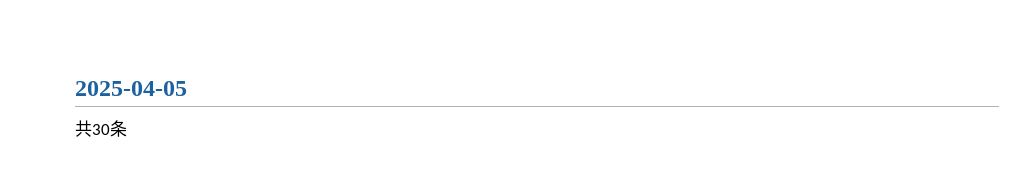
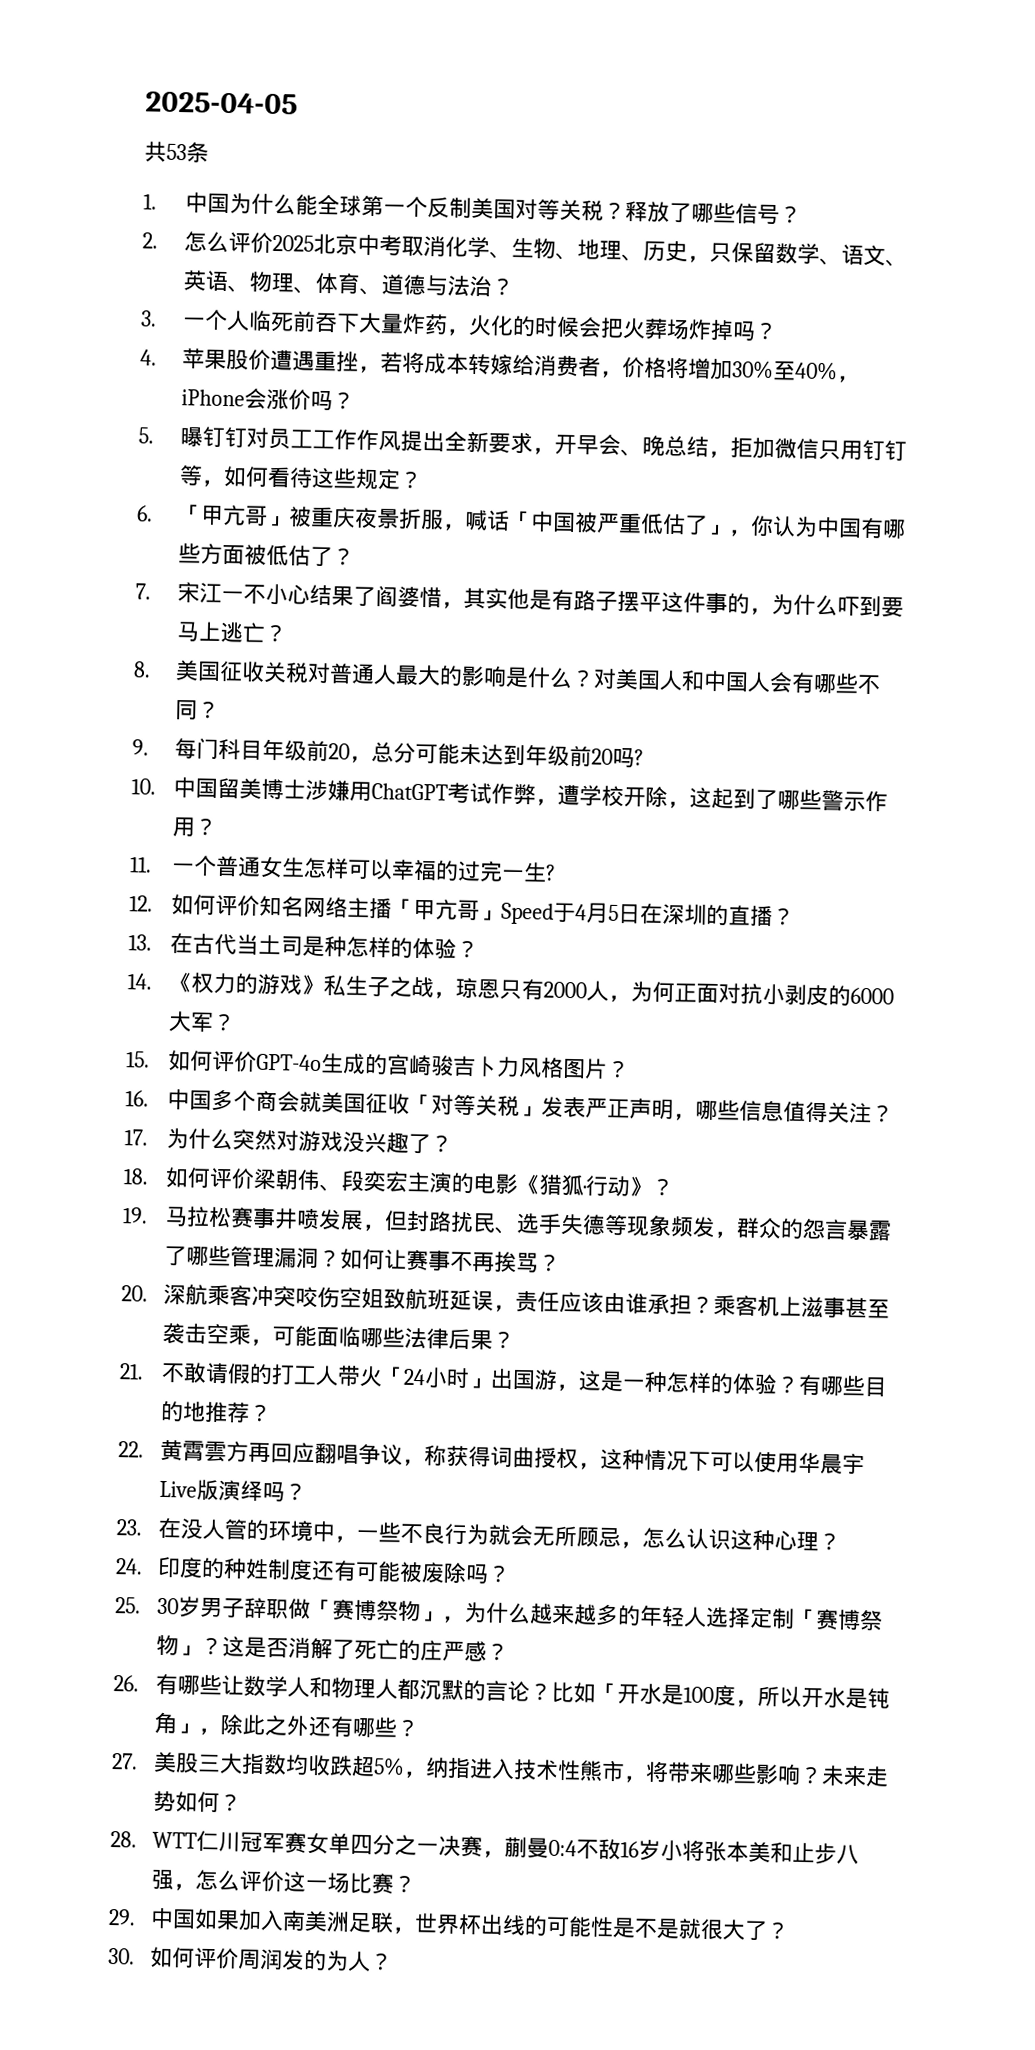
[92,120,127,137] 30条 -> [166,142,209,163] [143,192,803,225] [142,231,909,267] [183,270,515,297] [140,309,779,342] [140,348,861,383] [181,388,356,412] [138,426,908,462] [179,465,424,491] [137,504,907,540] [178,543,356,568] [135,582,905,618] [176,621,288,643] [133,660,882,695] [175,699,221,721] [132,737,645,769] [131,777,889,812] [172,817,219,837] [129,855,557,883] [129,894,796,927] [128,933,480,960] [127,972,895,1007] [168,1011,237,1033] [126,1049,631,1079] [125,1088,895,1124] [124,1127,454,1155] [123,1166,675,1197] [122,1205,893,1241] [164,1245,562,1273] [121,1283,891,1319] [162,1322,516,1351] [119,1362,888,1397] [160,1400,273,1423] [118,1439,866,1475] [159,1479,308,1503] [116,1517,842,1552] [115,1556,512,1585] [115,1596,884,1632] [156,1634,510,1662] [113,1673,891,1709] [154,1711,421,1739] [111,1751,890,1788] [153,1790,243,1813] [110,1830,860,1866] [151,1868,417,1894] [108,1907,791,1942] [108,1946,394,1972] 53条 // 1.中国为什么能全球第一个反制美国对等关税？释放了哪些信号？ // 2.怎么评价2025北京中考取消化学、生物、地理、历史，只保留数学、语文、英语、物理、体育、道德与法治？ // 3.一个人临死前吞下大量炸药，火化的时候会把火葬场炸掉吗？ // 4.苹果股价遭遇重挫，若将成本转嫁给消费者，价格将增加30%至40%，iPhone会涨价吗？ // 5.曝钉钉对员工工作作风提出全新要求，开早会、晚总结，拒加微信只用钉钉等，如何看待这些规定？ // 6.「甲亢哥」被重庆夜景折服，喊话「中国被严重低估了」，你认为中国有哪些方面被低估了？ // 7.宋江一不小心结果了阎婆惜，其实他是有路子摆平这件事的，为什么吓到要马上逃亡？ // 8.美国征收关税对普通人最大的影响是什么？对美国人和中国人会有哪些不同？ // 9.每门科目年级前20，总分可能未达到年级前20吗? // 10.中国留美博士涉嫌用ChatGPT考试作弊，遭学校开除，这起到了哪些警示作用？ // 11.一个普通女生怎样可以幸福的过完一生? // 12.如何评价知名网络主播「甲亢哥」Speed于4月5日在深圳的直播？ // 13.在古代当土司是种怎样的体验？ // 14.《权力的游戏》私生子之战，琼恩只有2000人，为何正面对抗小剥皮的6000大军？ // 15.如何评价GPT-4o生成的宫崎骏吉卜力风格图片？ // 16.中国多个商会就美国征收「对等关税」发表严正声明，哪些信息值得关注？ // 17.为什么突然对游戏没兴趣了？ // 18.如何评价梁朝伟、段奕宏主演的电影《猎狐·行动》？ // 19.马拉松赛事井喷发展，但封路扰民、选手失德等现象频发，群众的怨言暴露了哪些管理漏洞？如何让赛事不再挨骂？ // 20.深航乘客冲突咬伤空姐致航班延误，责任应该由谁承担？乘客机上滋事甚至袭击空乘，可能面临哪些法律后果？ // 21.不敢请假的打工人带火「24小时」出国游，这是一种怎样的体验？有哪些目的地推荐？ // 22.黄霄雲方再回应翻唱争议，称获得词曲授权，这种情况下可以使用华晨宇Live版演绎吗？ // 23.在没人管的环境中，一些不良行为就会无所顾忌，怎么认识这种心理？ // 24.印度的种姓制度还有可能被废除吗？ // 25. 30岁男子辞职做「赛博祭物」，为什么越来越多的年轻人选择定制「赛博祭物」？这是否消解了死亡的庄严感？ // 26.有哪些让数学人和物理人都沉默的言论？比如「开水是100度，所以开水是钝角」，除此之外还有哪些？ // 27.美股三大指数均收跌超5%，纳指进入技术性熊市，将带来哪些影响？未来走势如何？ // 28. WTT仁川冠军赛女单四分之一决赛，蒯曼0:4不敌16岁小将张本美和止步八强，怎么评价这一场比赛？ // 29.中国如果加入南美洲足联，世界杯出线的可能性是不是就很大了？ // 30.如何评价周润发的为人？

